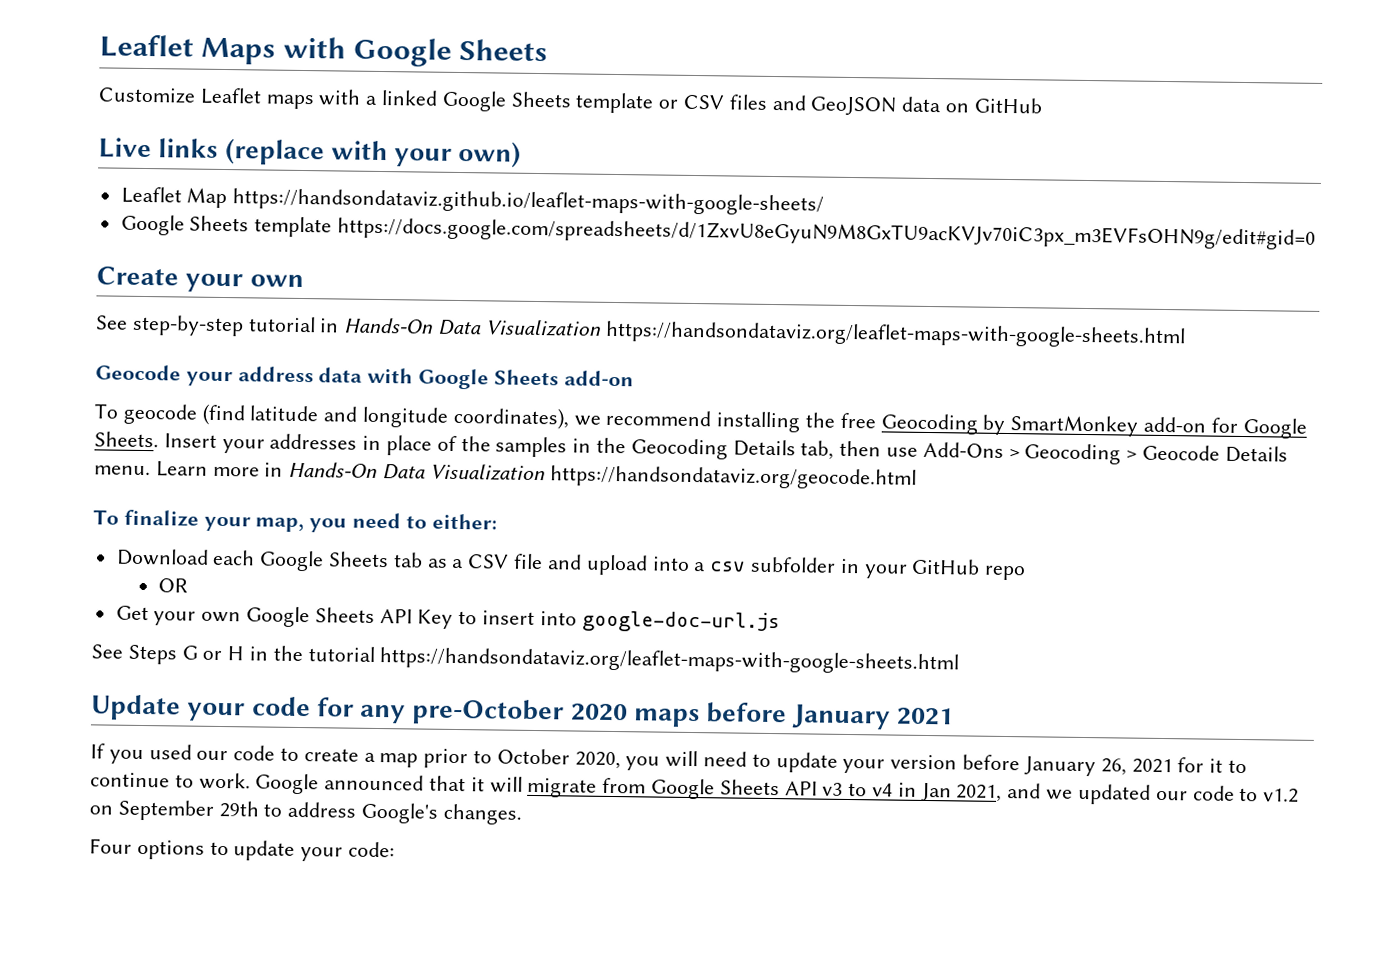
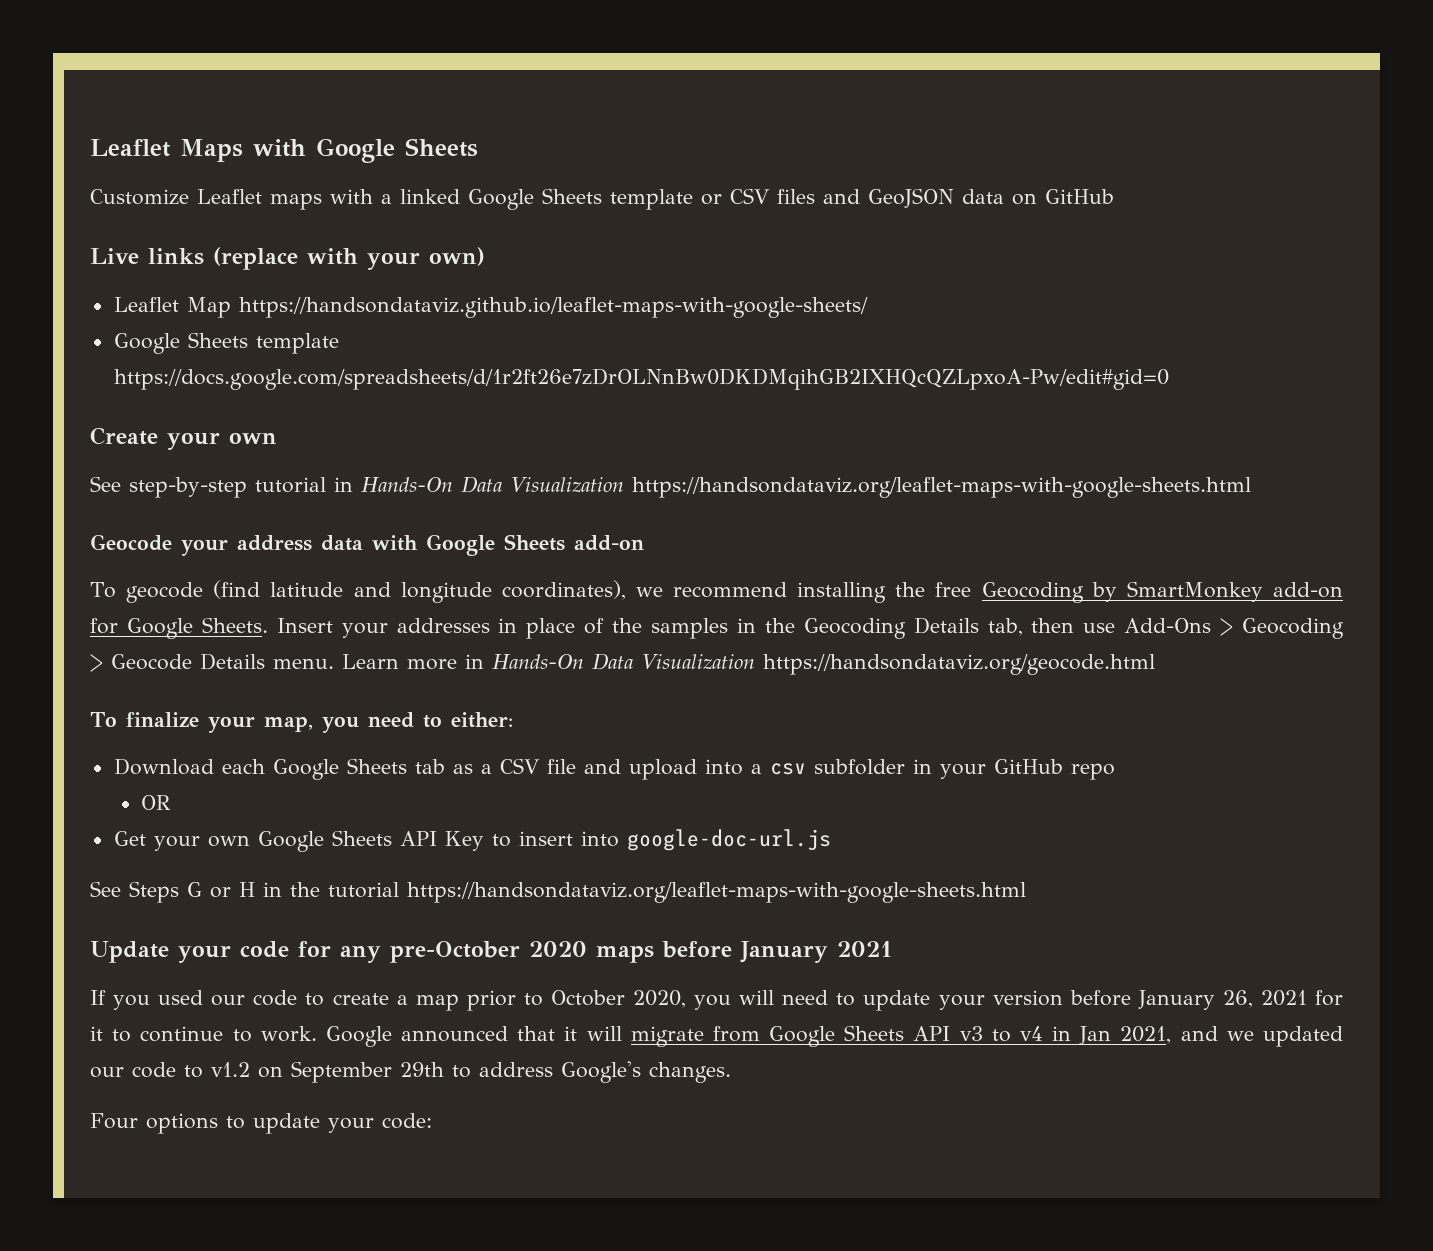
[337,217,1317,250] https://docs.google.com/spreadsheets/d/1ZxvU8eGyuN9M8GxTU9acKVJv70iC3px_m3EVFsOHN9g/edit#gid=0 -> [113,368,1169,390] https://docs.google.com/spreadsheets/d/1r2ft26e7zDrOLNnBw0DKDMqihGB2IXHQcQZLpxoA-Pw/edit#gid=0

